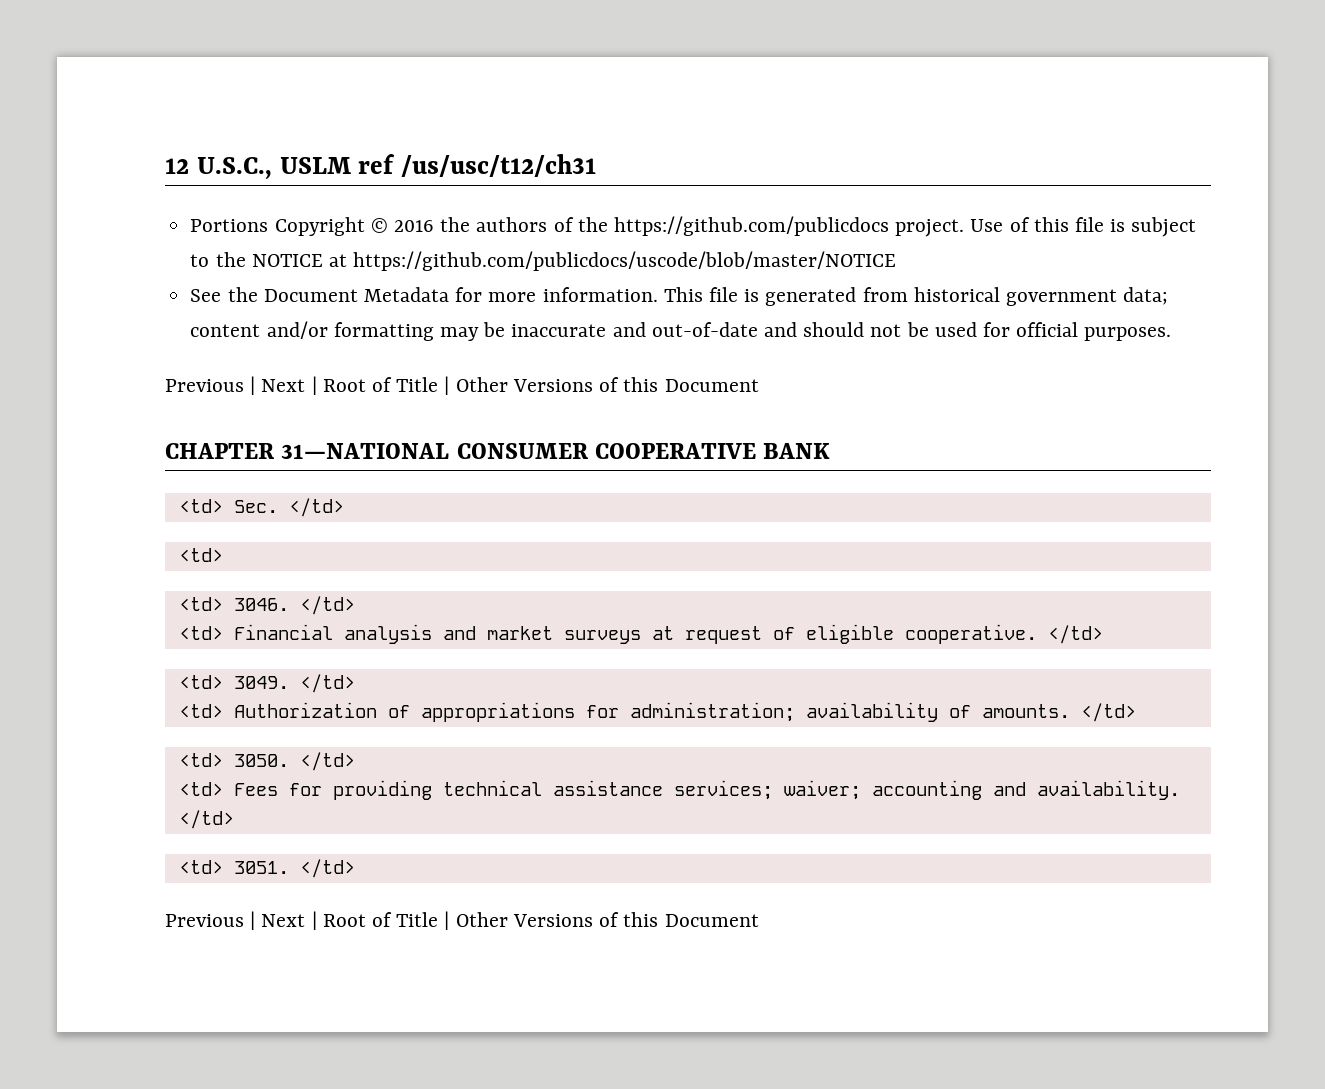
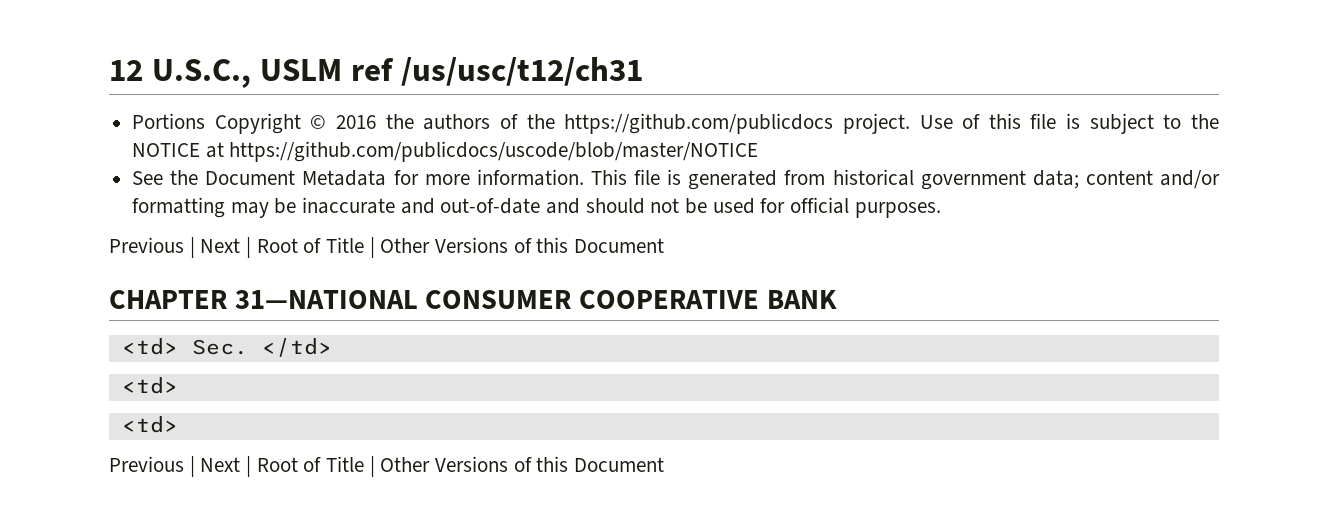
[233,596,355,615] [178,624,1103,644] [178,674,355,693] [178,702,1136,722] [178,752,355,771] [178,780,1180,800] [178,810,234,829] [178,859,355,878] 3046. </td> // <td> Financial analysis and market surveys at request of eligible cooperative. </td> // <td> 3049. </td> // <td> Authorization of appropriations for administration; availability of amounts. </td> // <td> 3050. </td> // <td> Fees for providing technical assistance services; waiver; accounting and availability. </td> // <td> 3051. </td> -> (178, 424) none

